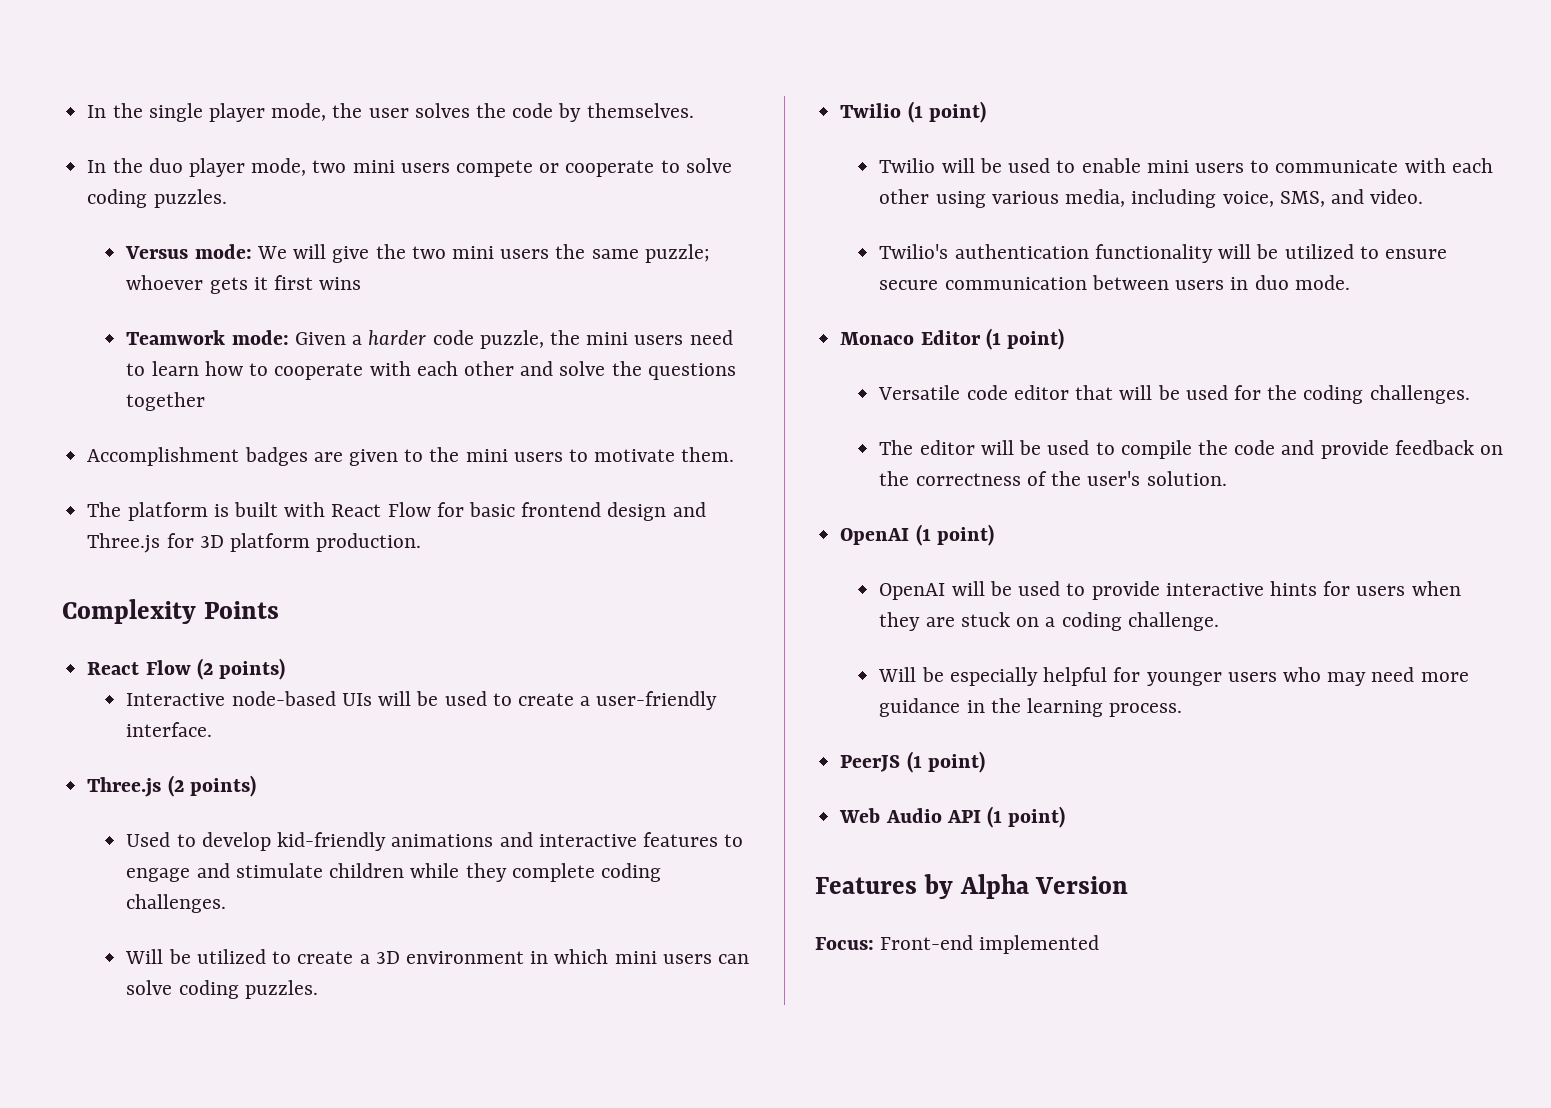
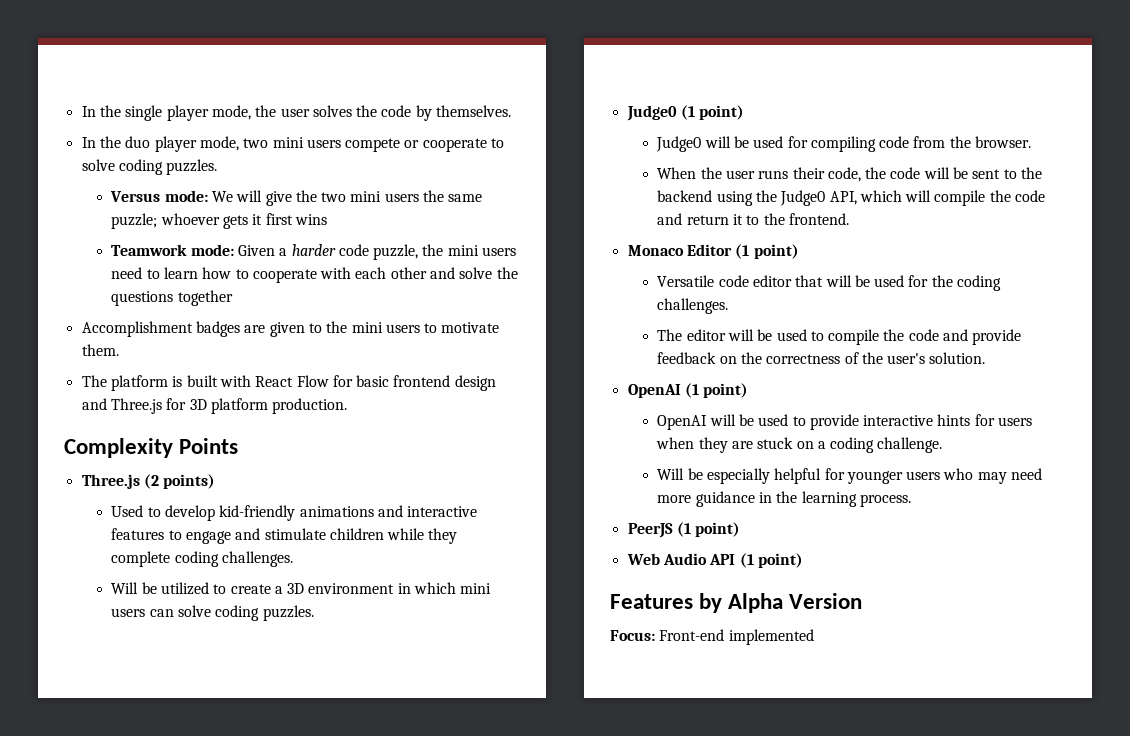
[87,658,285,680] [126,691,718,710] [126,722,213,737] // React Flow (2 points) // Interactive node-based UIs will be used to create a user-friendly interface. -> (239, 446) none
[840,101,986,123] [879,158,1493,173] [879,189,1424,208] [879,244,1447,263] [879,275,1350,290] Twilio (1 point) // Twilio will be used to enable mini users to communicate with each other using various media, including voice, SMS, and video. // Twilio's authentication functionality will be utilized to ensure secure communication between users in duo mode. -> [626,105,745,121] [656,136,1032,152] [657,167,1043,182] [657,190,1046,206] [657,213,849,225] Judge0 (1 point) // Judge0 will be used for compiling code from the browser. // When the user runs their code, the code will be sent to the backend using the Judge0 API, which will compile the code and return it to the frontend.

